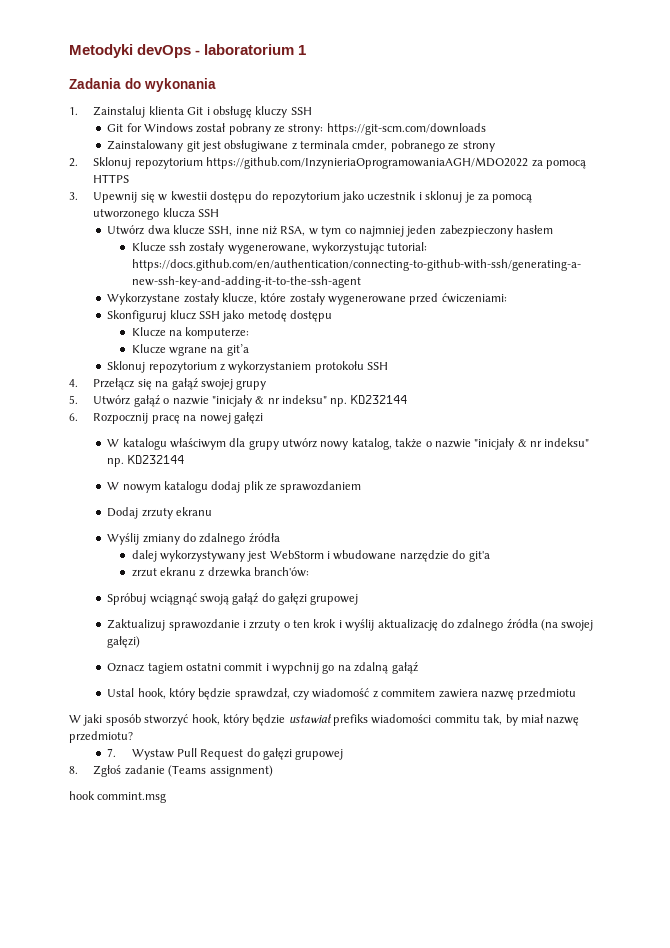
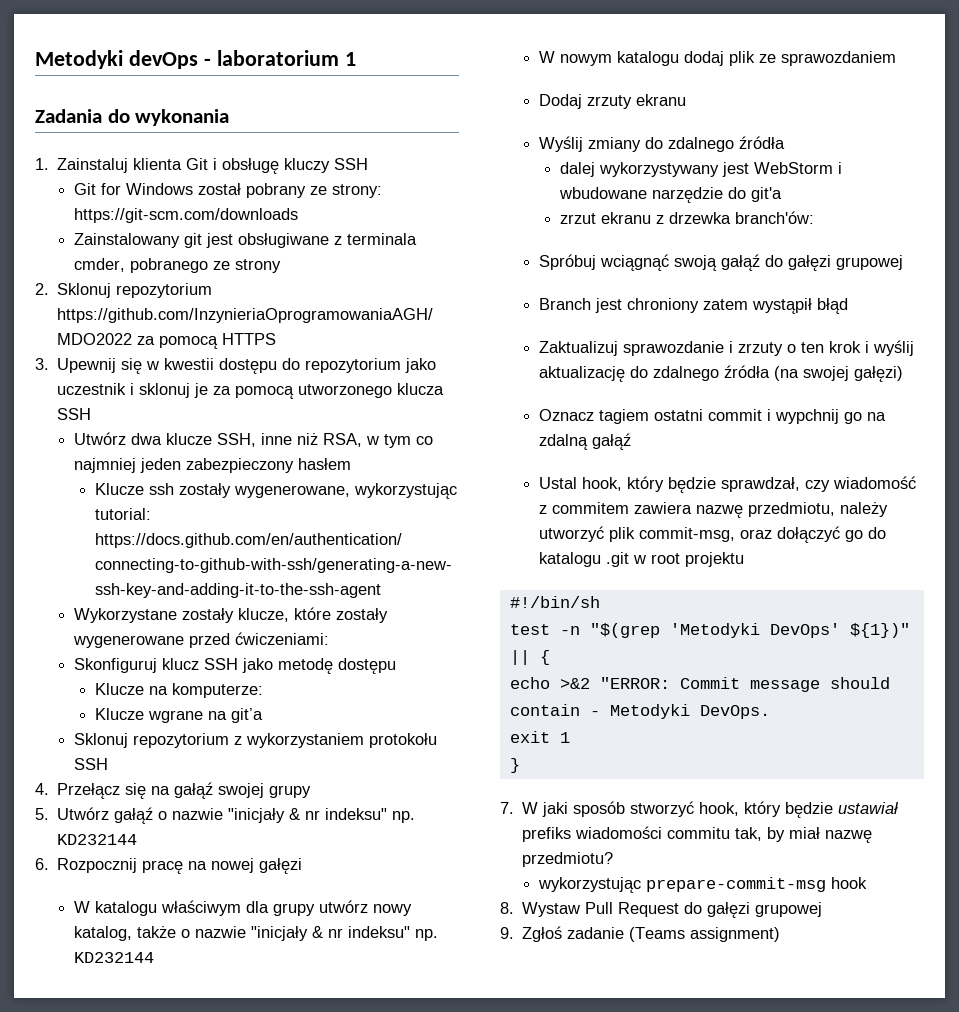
(359, 599) none -> [538,298,848,314] // Branch jest chroniony zatem wystąpił błąd
[517,688,577,700] przedmiotu // -> [747,502,888,517] [538,526,886,543] [538,552,744,567] [509,596,600,608] [509,623,910,638] [509,650,550,665] [509,677,890,692] [509,704,770,719] [509,731,570,743] [509,758,520,773] [500,802,514,814] przedmiotu, należy utworzyć plik commit-msg, oraz dołączyć go do katalogu .git w root projektu // #!/bin/sh // test -n "$(grep 'Metodyki DevOps' ${1})" || { // echo >&2 "ERROR: Commit message should contain - Metodyki DevOps. // exit 1 // } // 7.
[107,748,117,757] 7. -> [537,877,867,893] [500,902,514,914] wykorzystując prepare-commit-msg hook // 8.
[69,766,78,774] 8. -> [500,927,514,939] 9.
[69,791,167,803] // hook commint.msg -> (781, 934) none

